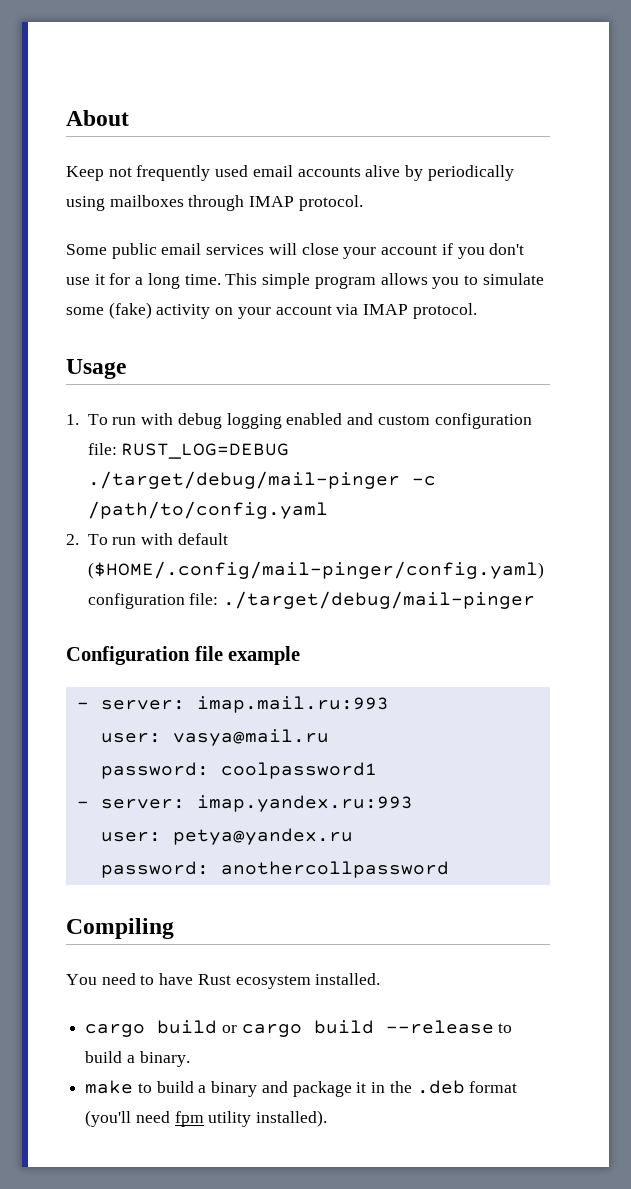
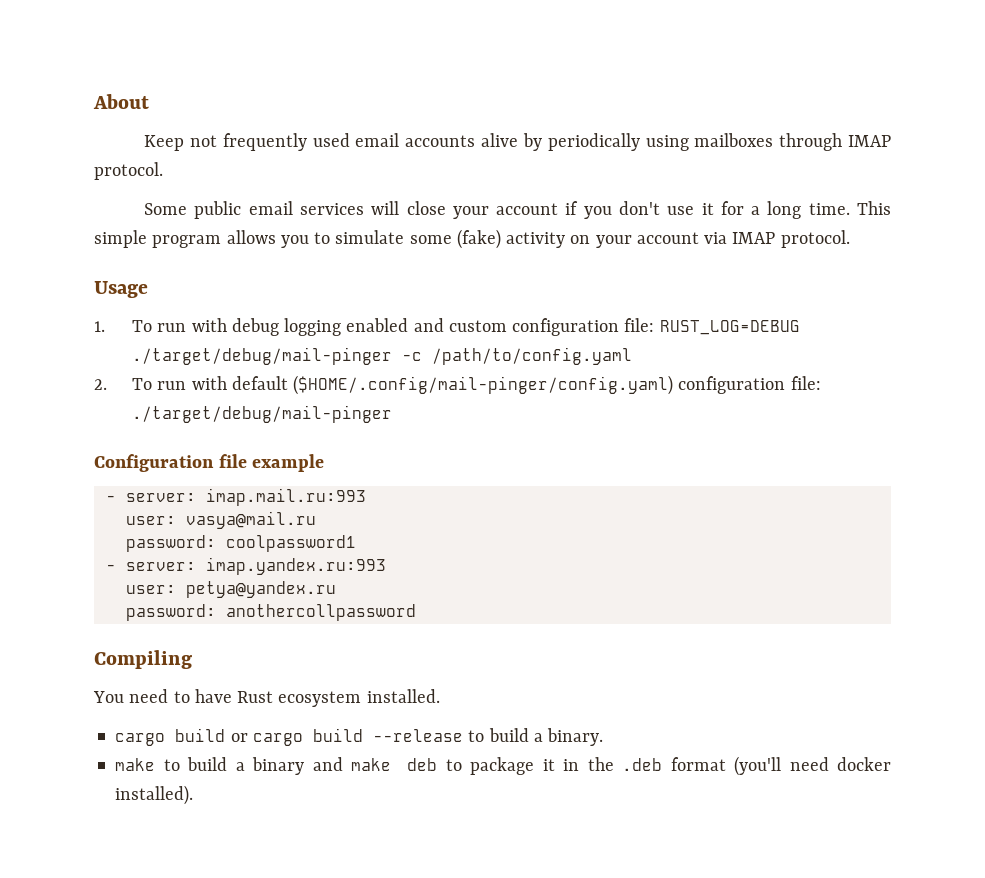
(288, 1087) none -> [351,758,462,771] make deb to
[174,1111,252,1127] fpm utility -> [836,757,891,771] docker

